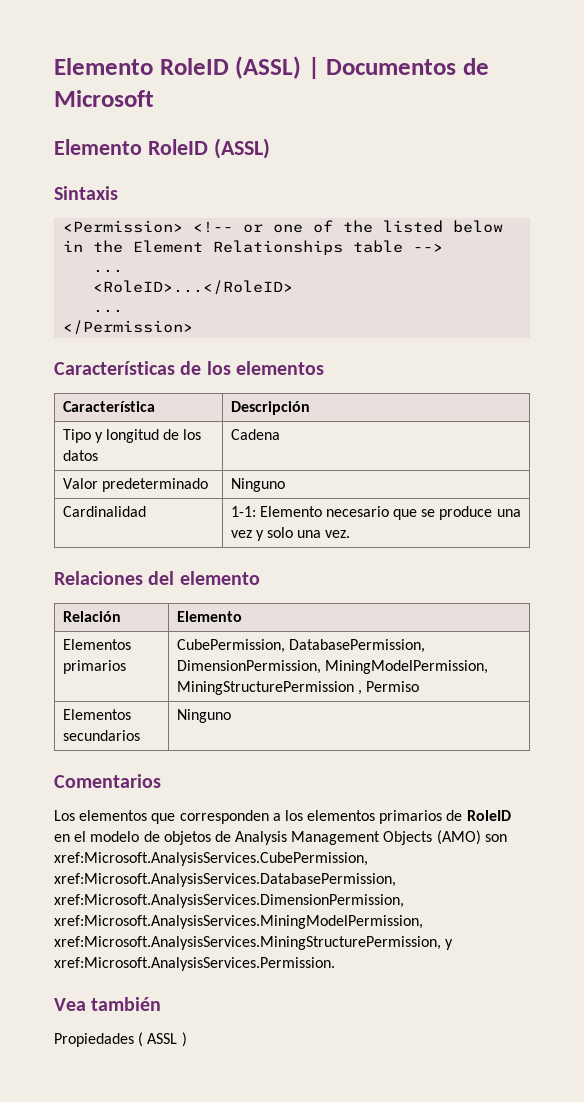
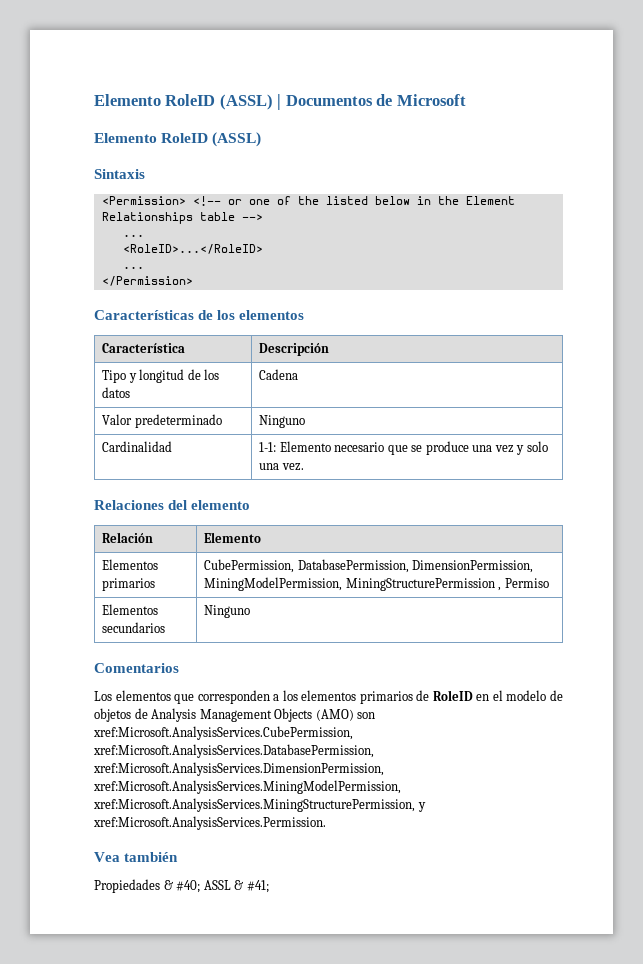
[138,1032,187,1047] ( ASSL ) -> [163,880,269,893] & #40; ASSL & #41;

